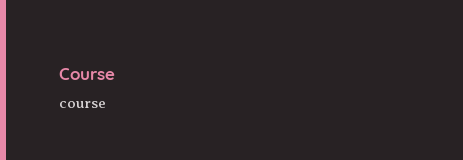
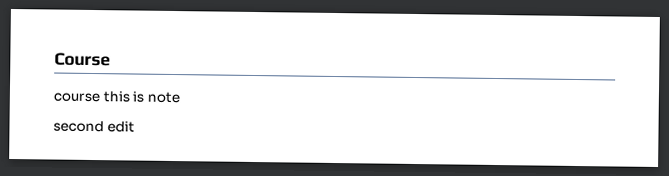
(106, 104) none -> [102,91,180,104] [53,120,135,133] this is note // second edit

